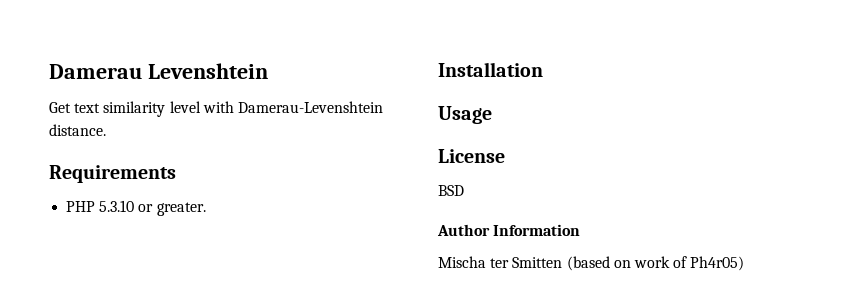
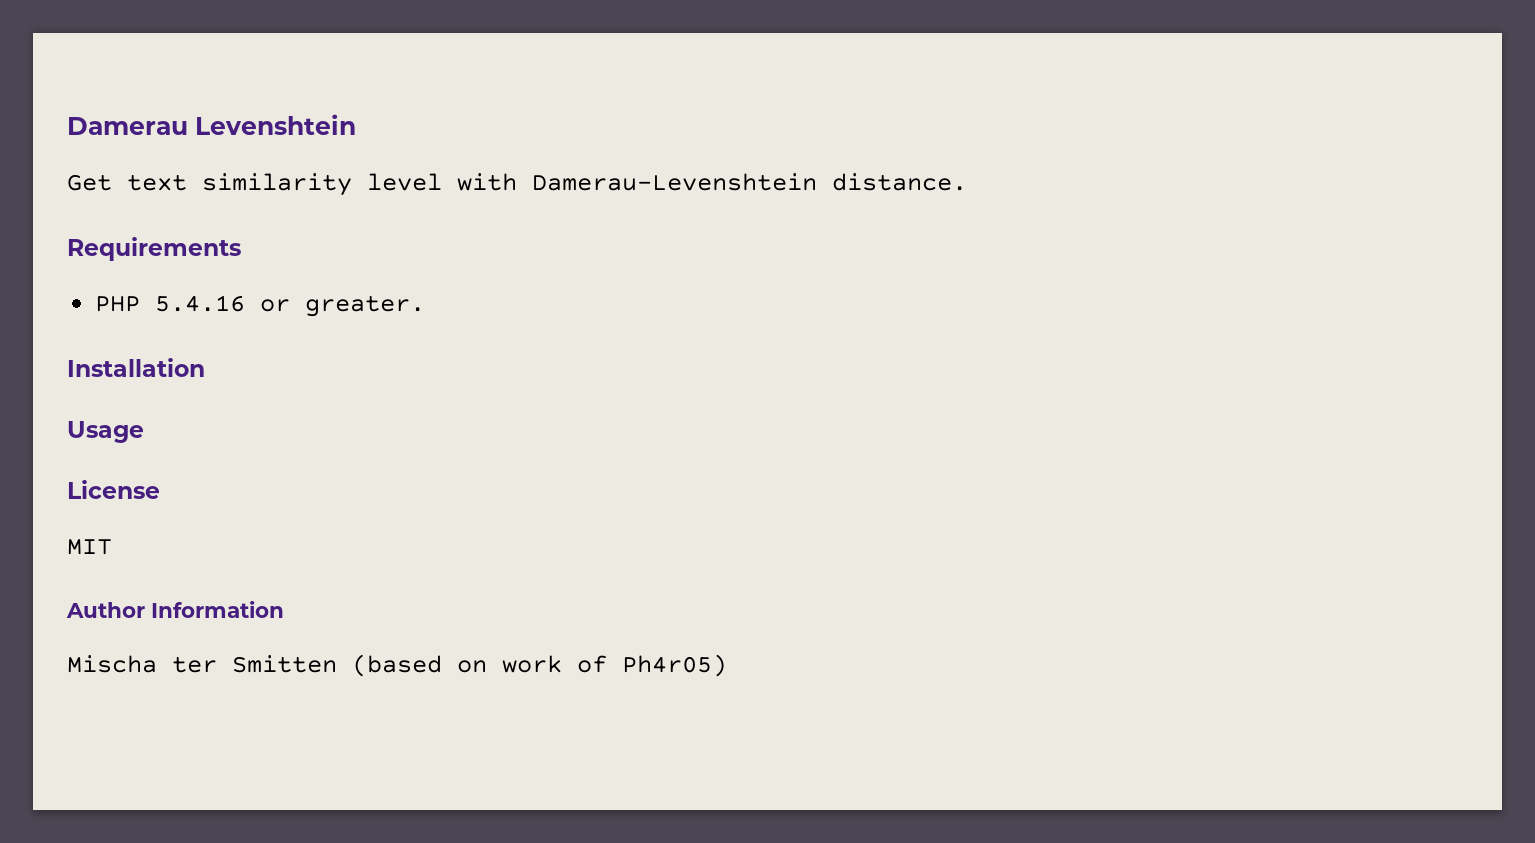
[99,200,135,212] 5.3.10 -> [155,295,246,312] 5.4.16
[438,185,464,196] BSD -> [67,539,112,555] MIT

